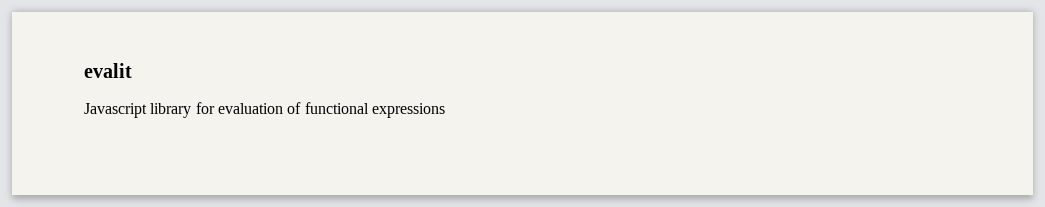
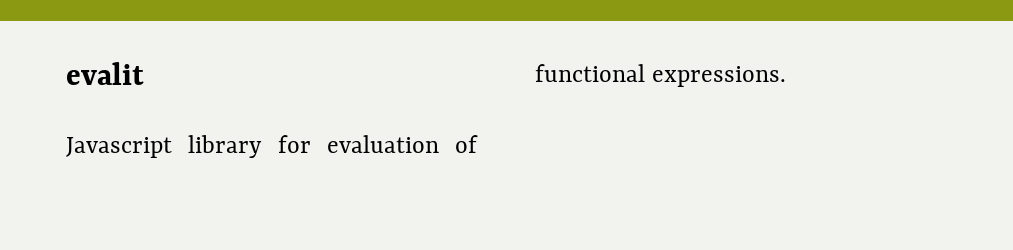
[371,103,445,118] expressions -> [652,66,787,87] expressions.

